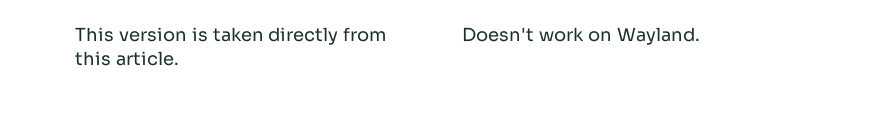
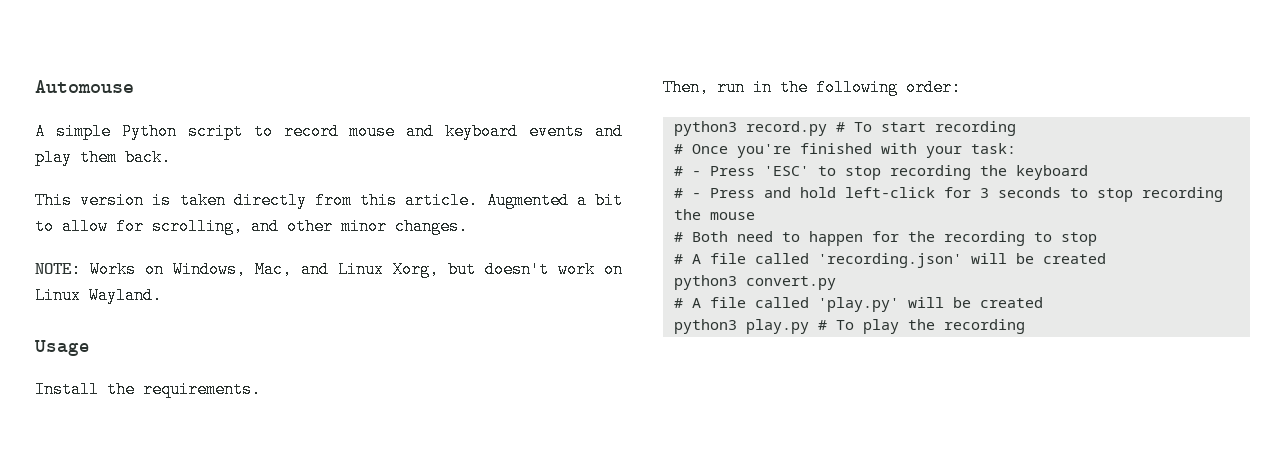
(75, 34) none -> [35,80,134,93] [35,123,623,140] [35,149,171,166] Automouse // A simple Python script to record mouse and keyboard events and play them back. //
[462,27,534,42] // Doesn't -> [486,192,623,209] [35,218,468,235] [35,261,549,278] Augmented a bit to allow for scrolling, and other minor changes. // NOTE: Works on Windows, Mac, and Linux Xorg, but doesn't
(612, 36) none -> [35,287,81,304] Linux
(700, 36) none -> [34,340,90,356] [35,381,261,398] [663,79,961,96] [673,121,1016,136] [673,143,1016,158] [673,165,1088,180] [673,187,1223,202] [673,209,755,220] [673,231,1097,246] [673,253,1106,268] [673,275,836,290] [673,297,1043,312] [673,319,1025,334] // Usage // Install the requirements. // Then, run in the following order: // python3 record.py # To start recording // # Once you're finished with your task: // # - Press 'ESC' to stop recording the keyboard // # - Press and hold left-click for 3 seconds to stop recording the mouse // # Both need to happen for the recording to stop // # A file called 'recording.json' will be created // python3 convert.py // # A file called 'play.py' will be created // python3 play.py # To play the recording

